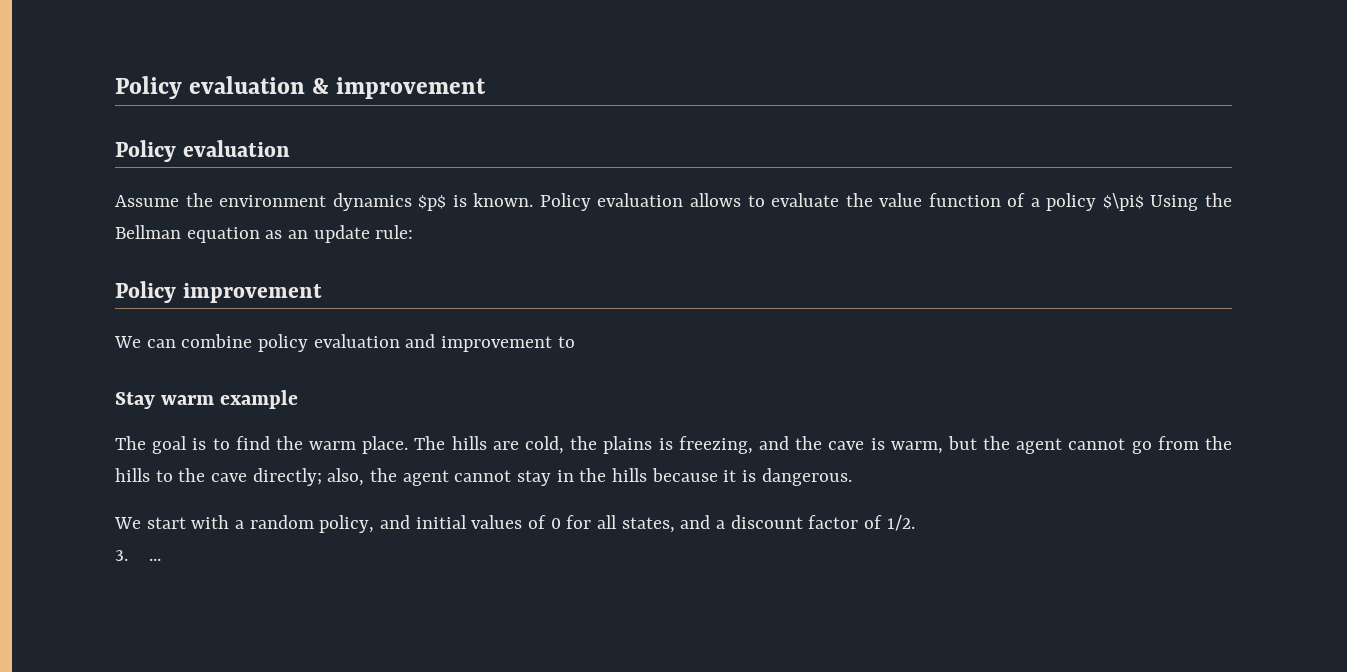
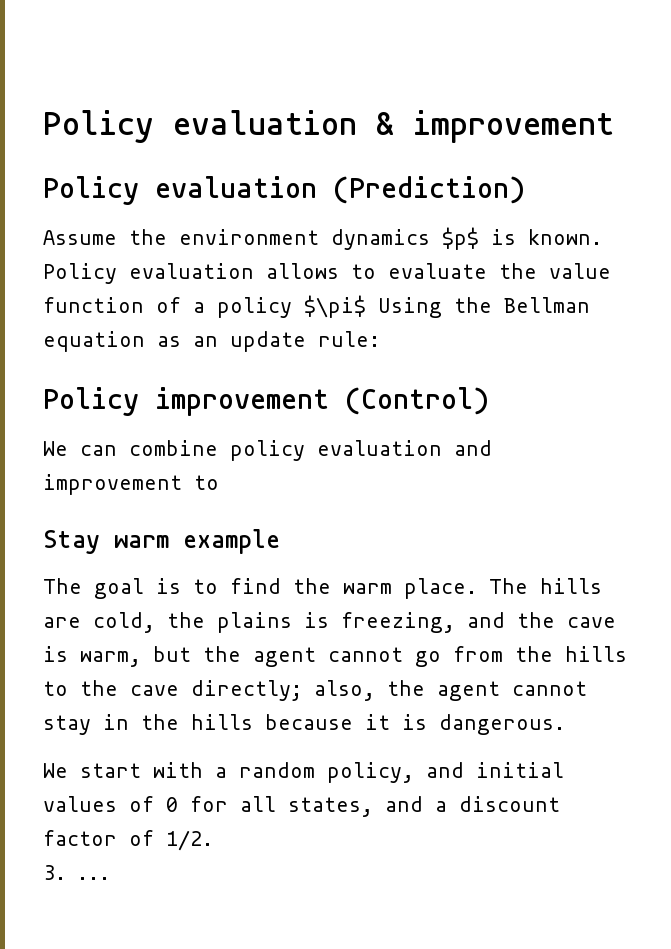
(290, 148) none -> [333,176,525,204] (Prediction)
(322, 293) none -> [345,387,489,415] (Control)

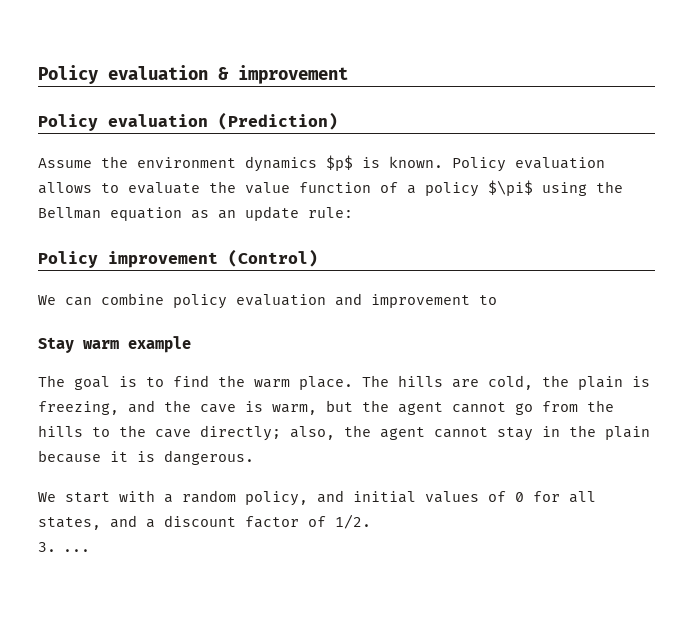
[378,297,442,318] Using -> [542,182,587,196] using
[217,612,292,633] plains -> [578,376,623,390] plain
[191,714,253,730] hills -> [605,426,650,440] plain

